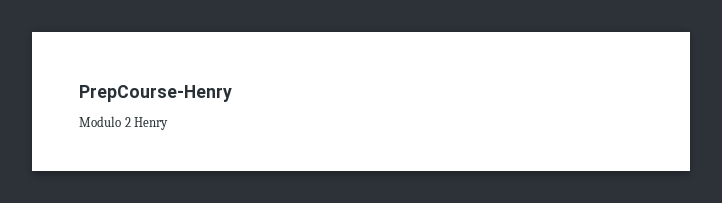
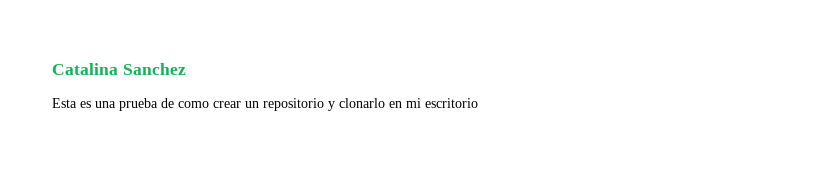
[79,85,232,102] [79,116,169,130] PrepCourse-Henry // Modulo 2 Henry -> [52,63,186,75] [52,98,478,111] Catalina Sanchez // Esta es una prueba de como crear un repositorio y clonarlo en mi escritorio

